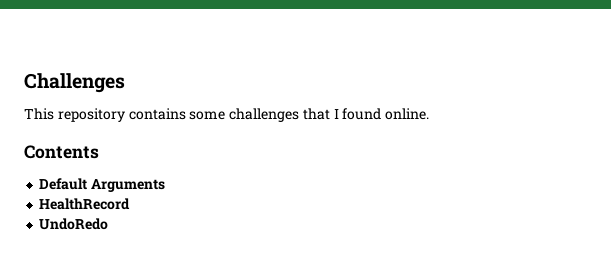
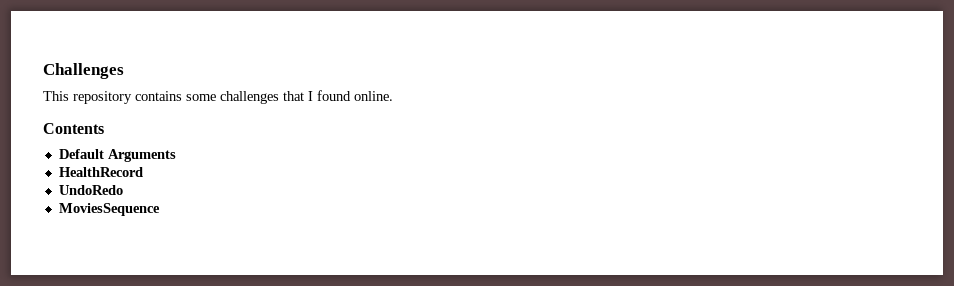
(109, 224) none -> [58,203,160,216] // MoviesSequence

